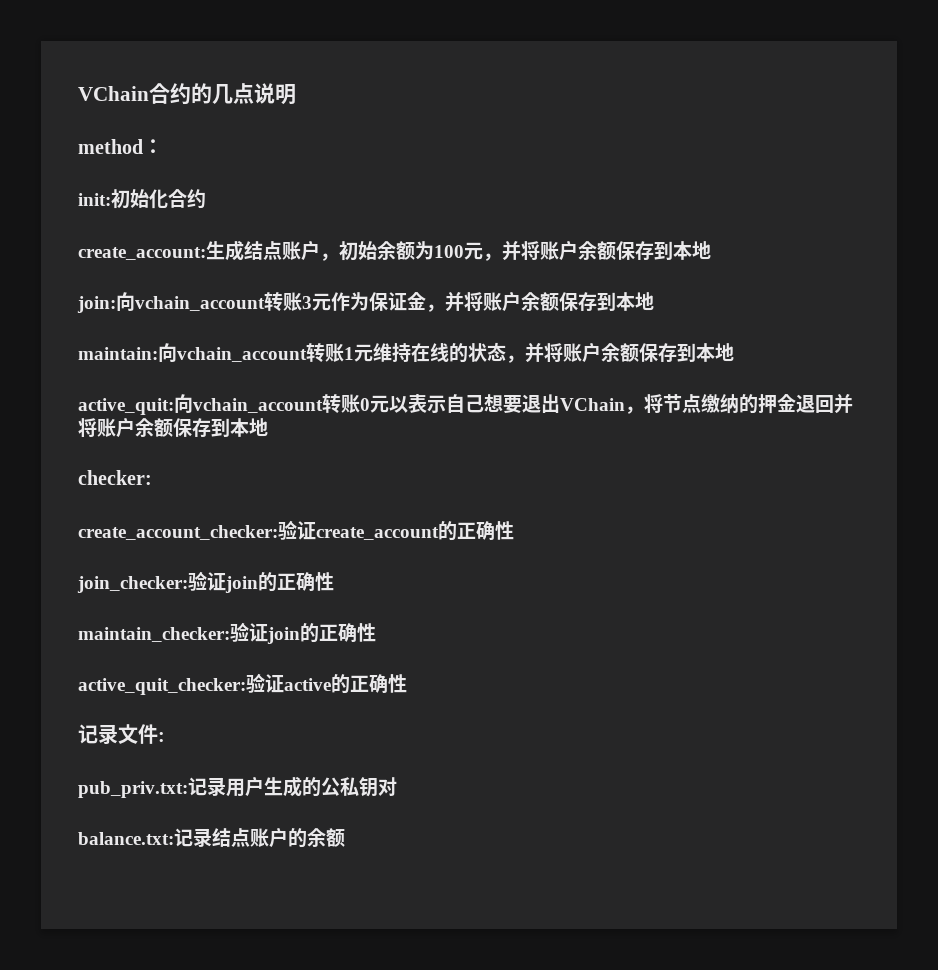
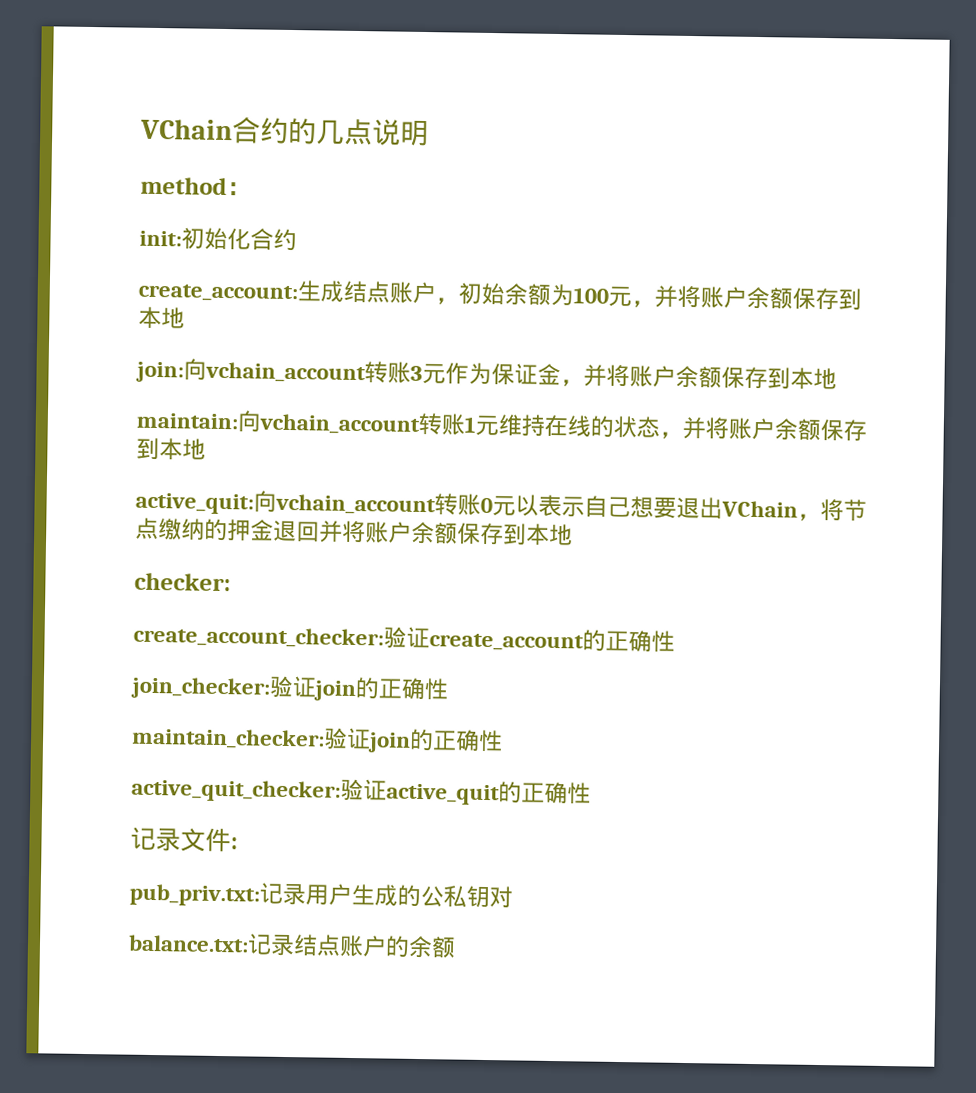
[284,678,331,691] active -> [386,783,500,806] active_quit

